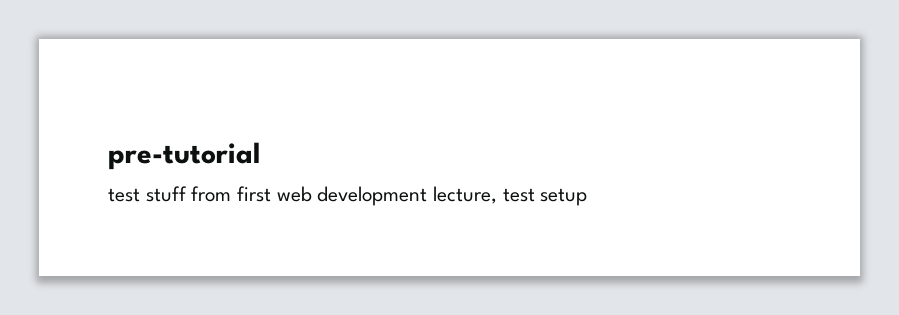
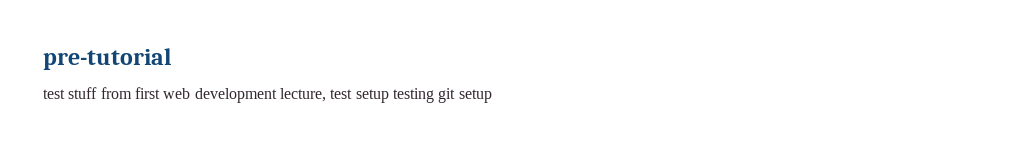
(588, 197) none -> [392,88,492,103] testing git setup

